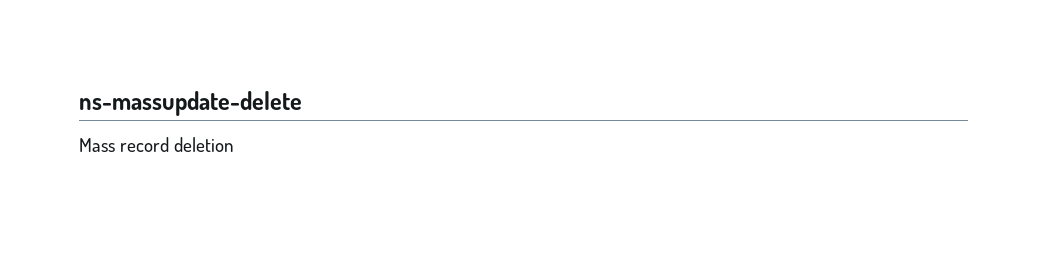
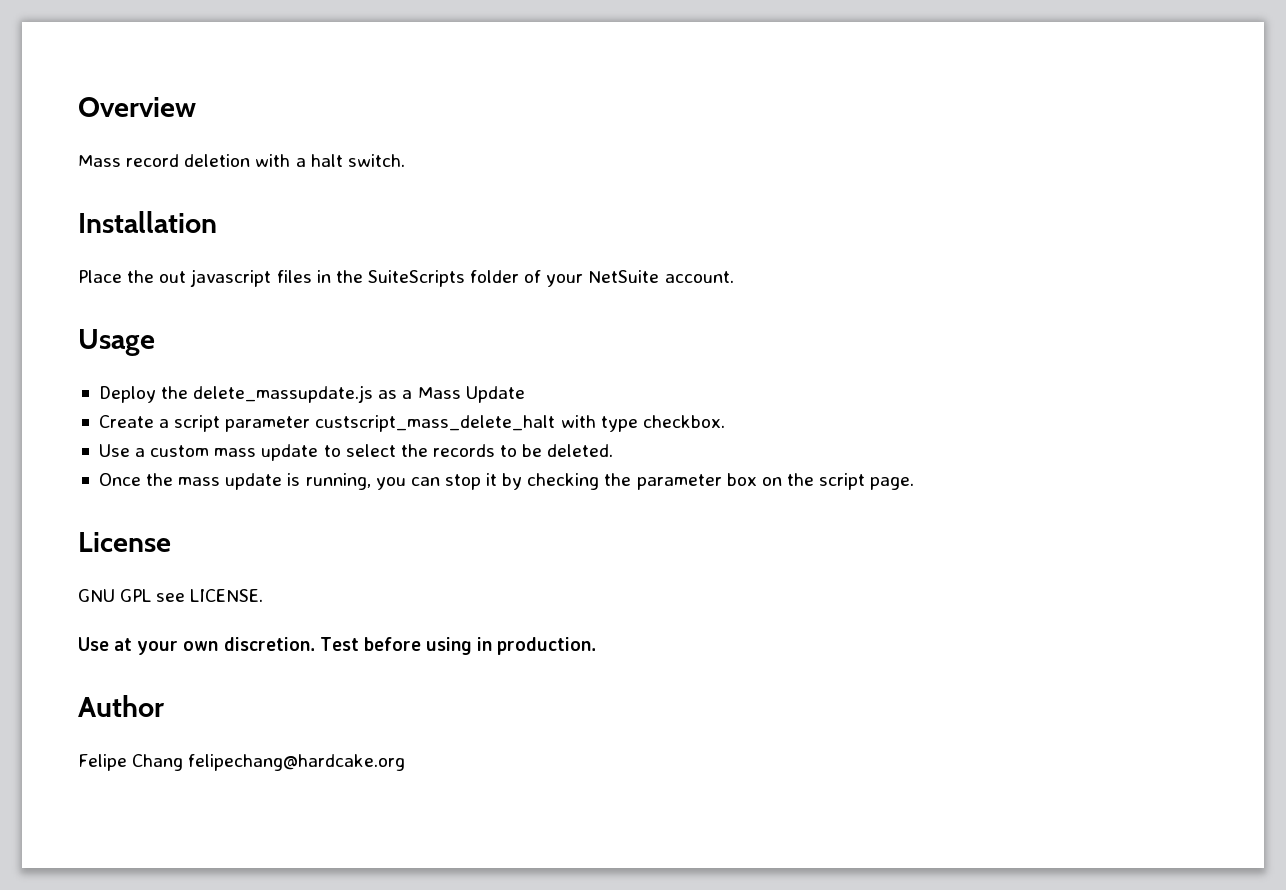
[79,91,302,116] ns-massupdate-delete -> [78,97,196,117] Overview
(235, 144) none -> [255,154,405,167] [78,211,217,233] [78,269,734,287] [78,329,155,356] [98,385,525,403] [98,415,725,432] [98,444,614,461] [98,473,915,490] [78,532,171,552] [78,589,264,602] [78,637,597,655] [78,695,164,717] [78,754,406,771] with a halt switch. // Installation // Place the out javascript files in the SuiteScripts folder of your NetSuite account. // Usage // Deploy the delete_massupdate.js as a Mass Update // Create a script parameter custscript_mass_delete_halt with type checkbox. // Use a custom mass update to select the records to be deleted. // Once the mass update is running, you can stop it by checking the parameter box on the script page. // License // GNU GPL see LICENSE. // Use at your own discretion. Test before using in production. // Author // Felipe Chang felipechang@hardcake.org

